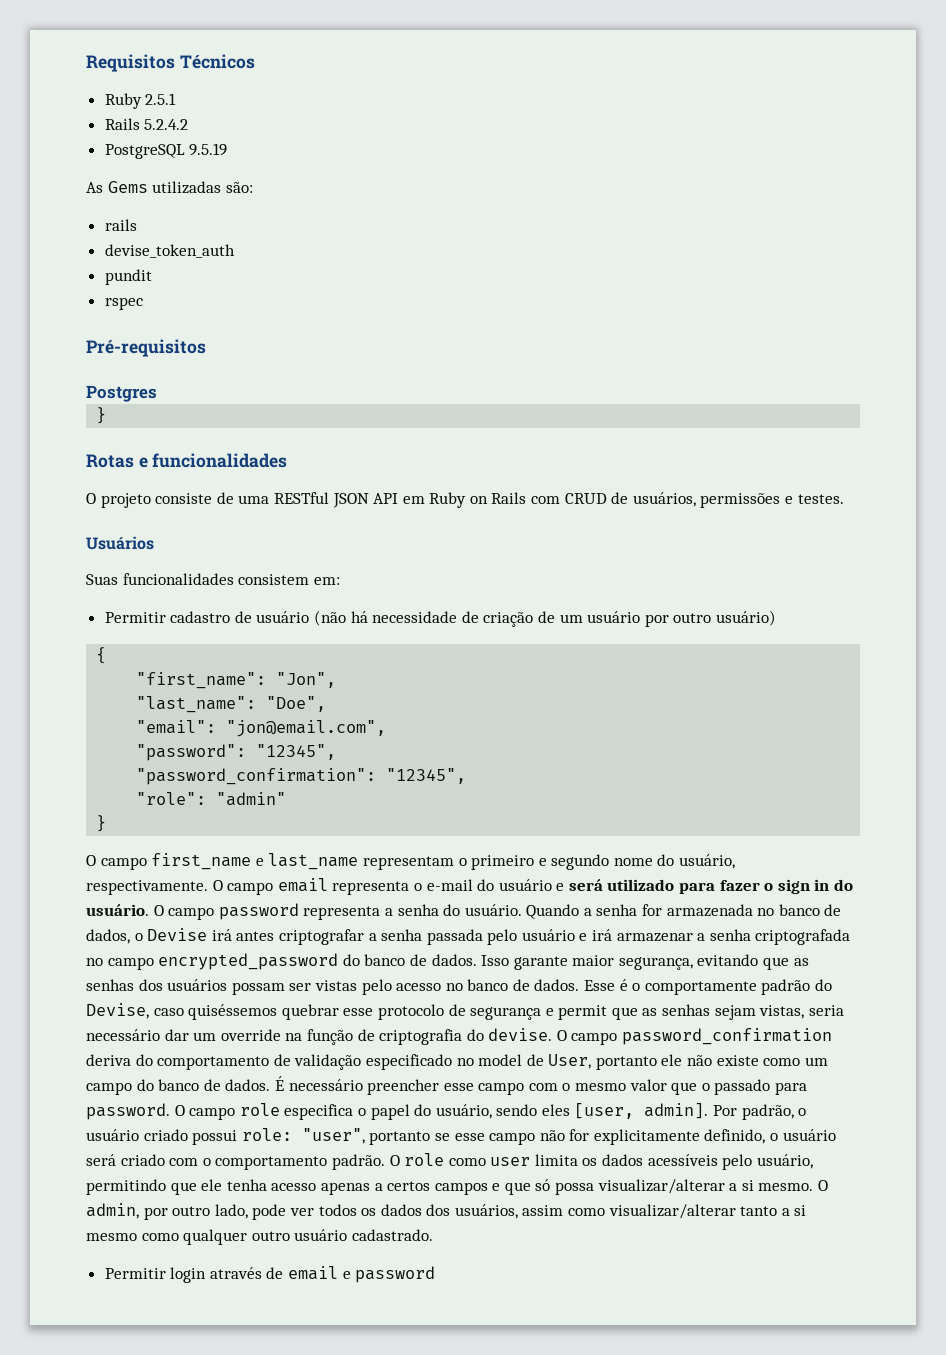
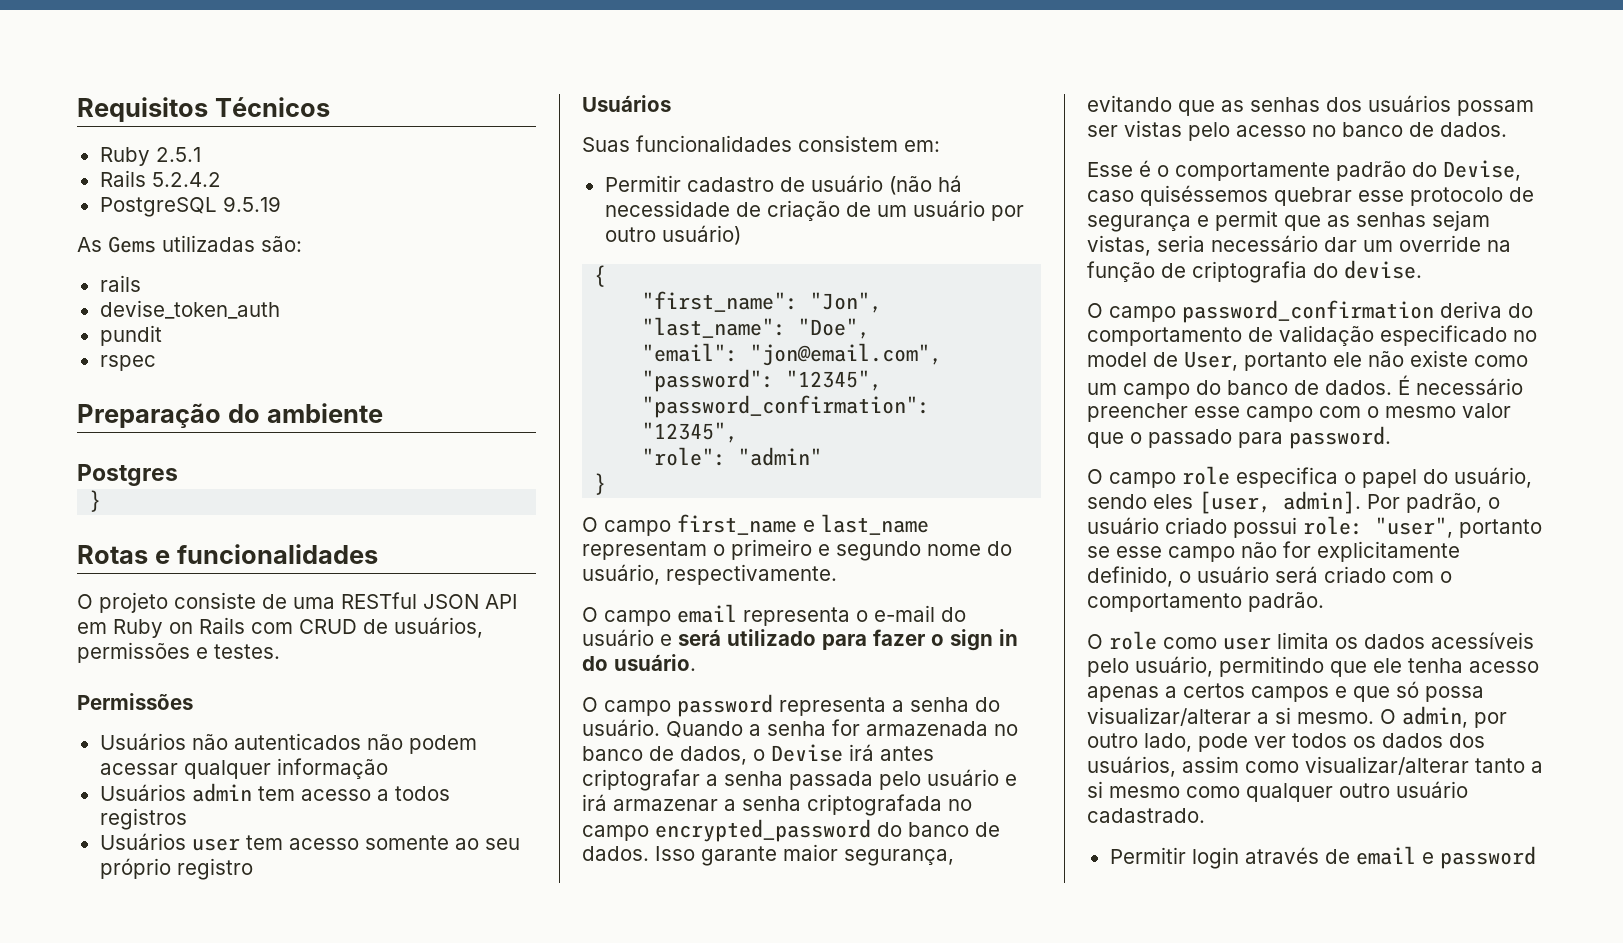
[86,339,206,357] Pré-requisitos -> [77,403,383,428] Preparação do ambiente
(844, 499) none -> [77,693,193,710] [99,733,477,754] [99,758,388,779] [99,783,450,802] [99,808,187,830] [99,833,520,851] [99,858,253,880] // Permissões // Usuários não autenticados não podem acessar qualquer informação // Usuários admin tem acesso a todos registros // Usuários user tem acesso somente ao seu próprio registro
(208, 887) none -> (837, 574) //
(149, 910) none -> (696, 662) //
(580, 985) none -> (1507, 129) //
(553, 1034) none -> (1422, 269) //
(170, 1111) none -> (1391, 437) //
(385, 1162) none -> (1324, 602) //

